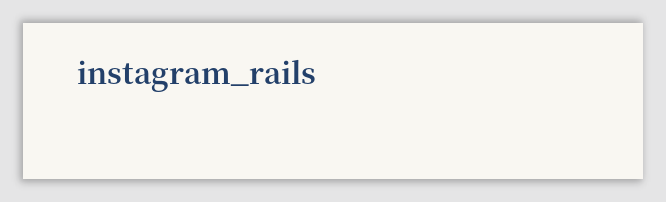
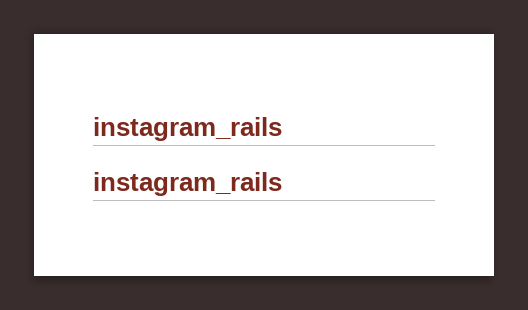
[77,59,316,92] instagram_rails -> [93,117,282,141] [93,172,282,196] instagram_rails // instagram_rails

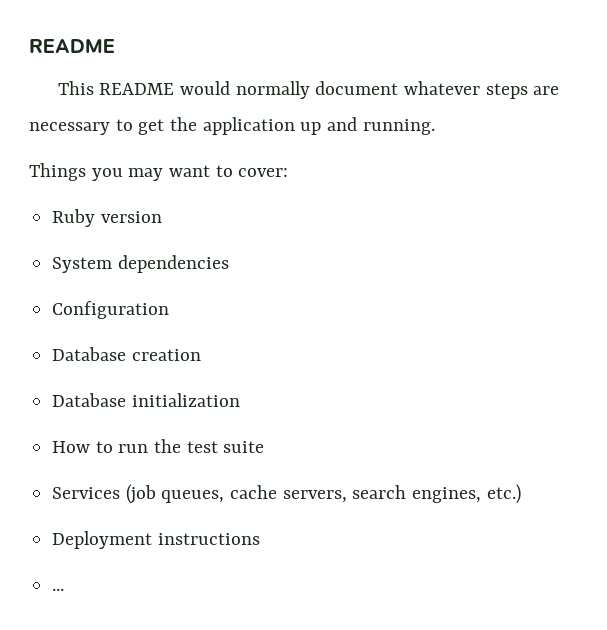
[93,117,282,141] [93,172,282,196] instagram_rails // instagram_rails -> [29,39,115,53] [57,81,560,99] [29,117,435,135] [29,163,289,181] [52,209,162,227] [52,255,229,273] [52,301,170,319] [52,347,201,361] [52,393,240,407] [52,439,265,453] [52,484,521,504] [52,531,260,549] [52,588,65,591] README // This README would normally document whatever steps are necessary to get the application up and running. // Things you may want to cover: // Ruby version // System dependencies // Configuration // Database creation // Database initialization // How to run the test suite // Services (job queues, cache servers, search engines, etc.) // Deployment instructions // ...

